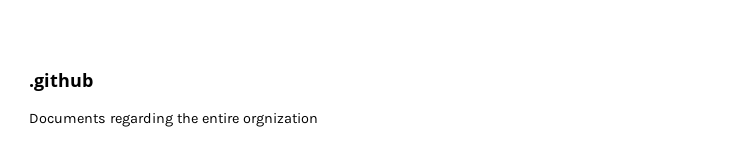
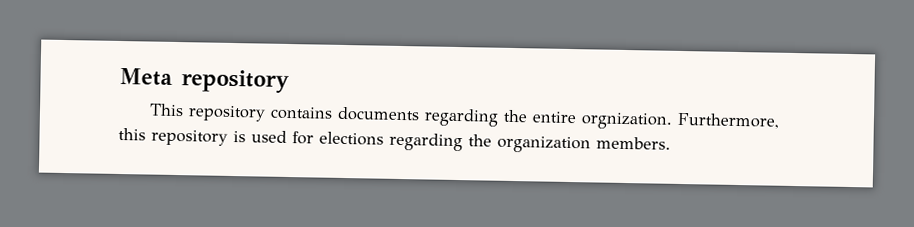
[29,73,93,91] [29,113,318,127] .github // Documents regarding the entire orgnization -> [119,67,290,94] [148,103,780,130] [118,127,671,154] Meta repository // This repository contains documents regarding the entire orgnization. Furthermore, this repository is used for elections regarding the organization members.

